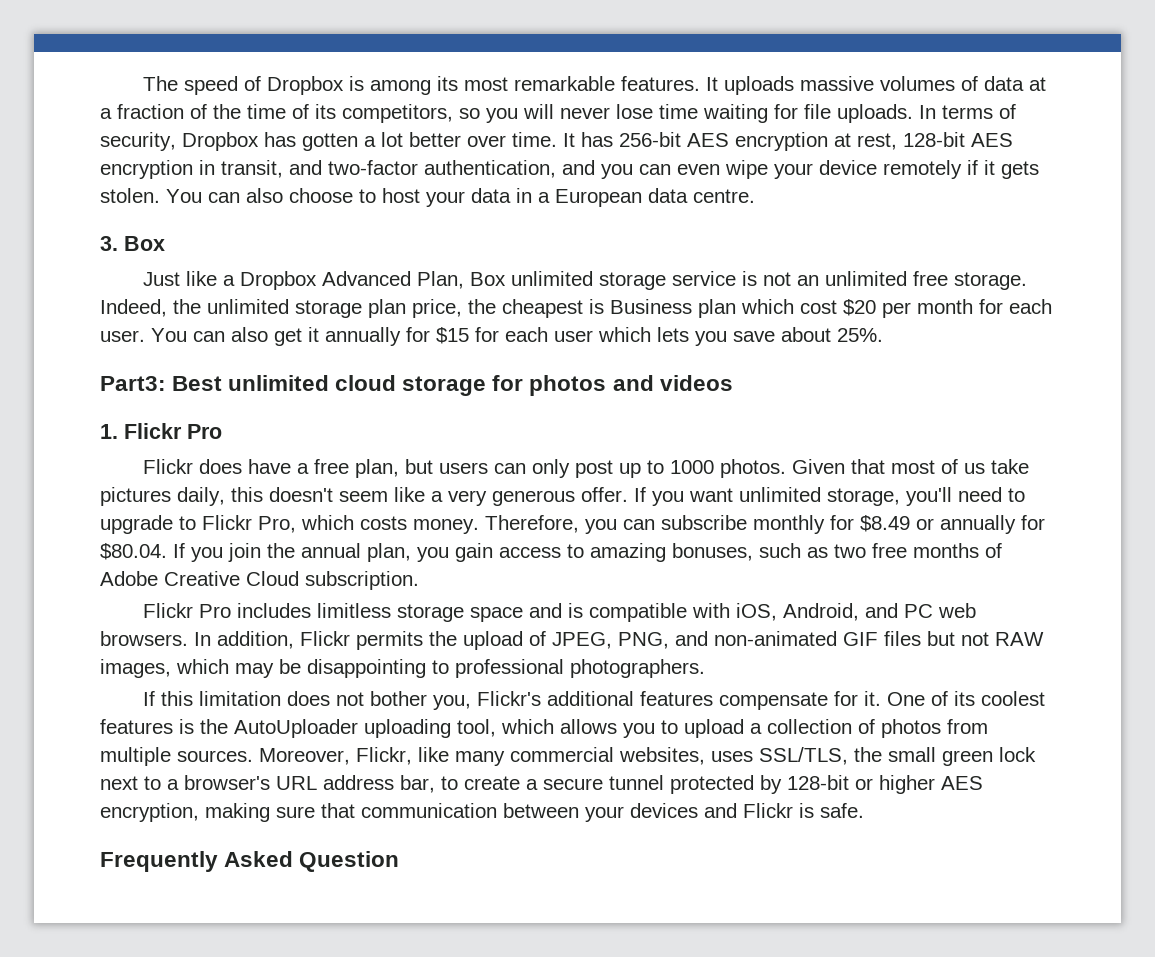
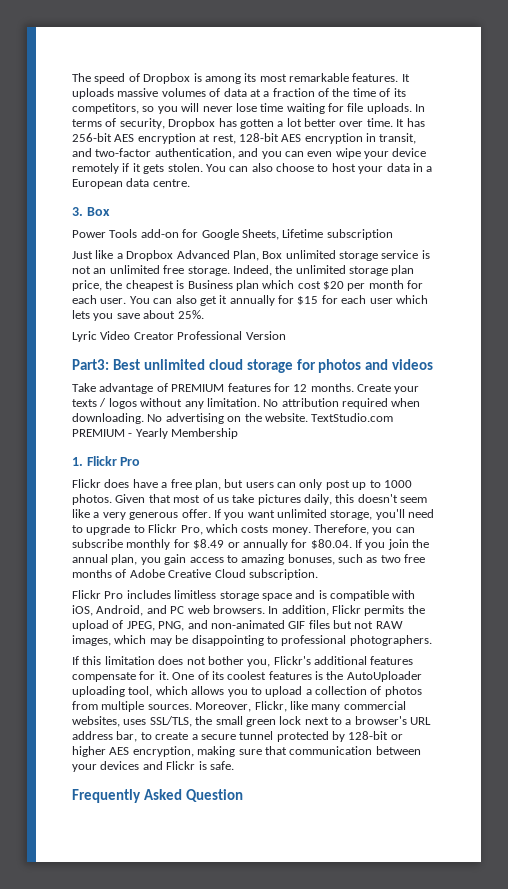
(165, 243) none -> [72,229,393,240] // Power Tools add-on for Google Sheets, Lifetime subscription
(883, 335) none -> [72,331,286,342] // Lyric Video Creator Professional Version
(733, 383) none -> [72,383,420,394] [72,398,421,409] [72,413,394,424] [72,428,239,439] // Take advantage of PREMIUM features for 12 months. Create your texts / logos without any limitation. No attribution required when downloading. No advertising on the website. TextStudio.com PREMIUM - Yearly Membership

